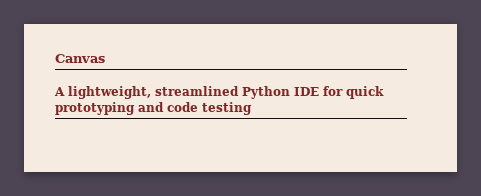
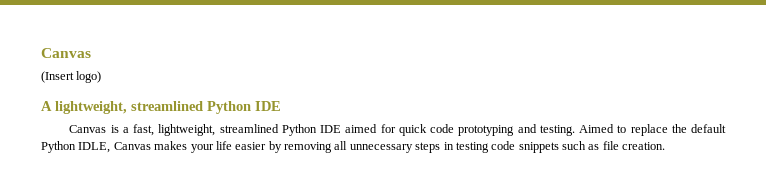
[55,54,105,63] Canvas -> [41,48,91,58] [41,71,102,83] Canvas // (Insert logo)
(319, 91) none -> [69,124,378,136] // Canvas is a fast, lightweight, streamlined Python IDE aimed
(384, 92) none -> [430,124,455,133] code
[167,102,252,115] code testing -> [539,124,726,136] [41,141,666,153] testing. Aimed to replace the default Python IDLE, Canvas makes your life easier by removing all unnecessary steps in testing code snippets such as file creation.

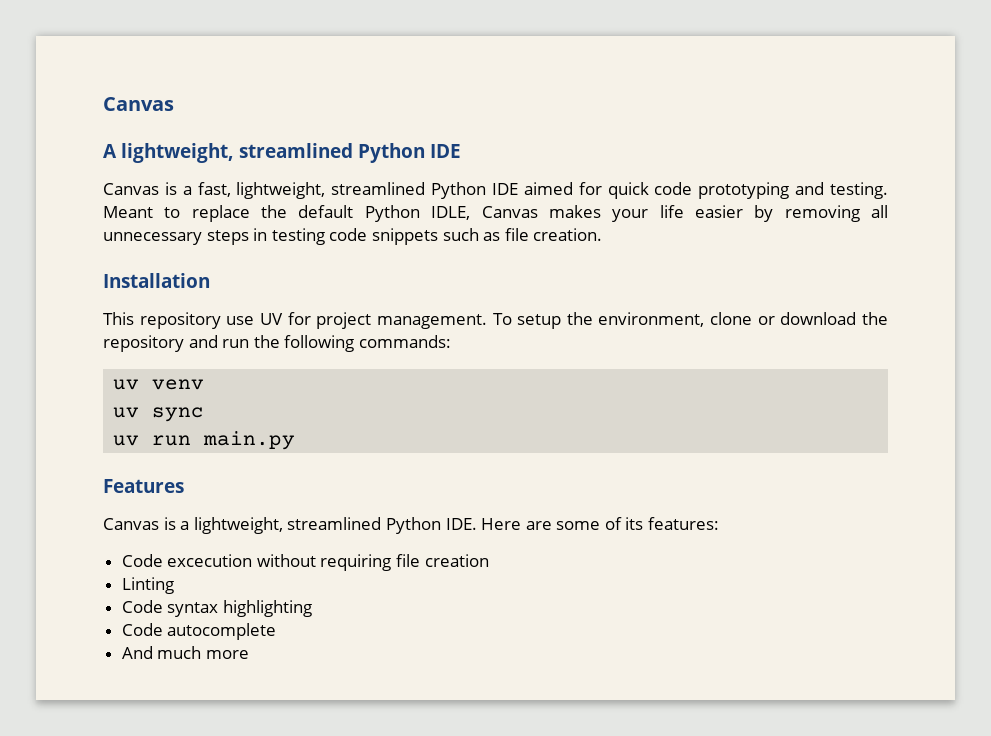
[41,48,91,58] [41,71,102,83] Canvas // (Insert logo) -> [103,97,174,111] Canvas
[579,124,615,133] Aimed -> [103,206,153,218] Meant
(666, 146) none -> [103,273,210,288] [103,312,888,329] [103,335,451,352] [113,379,205,390] [113,407,205,422] [113,431,296,450] [103,479,184,493] [103,517,720,534] [121,554,489,571] [121,577,174,594] [121,600,312,617] [121,623,277,640] [121,646,249,659] // Installation // This repository use UV for project management. To setup the environment, clone or download the repository and run the following commands: // uv venv // uv sync // uv run main.py // Features // Canvas is a lightweight, streamlined Python IDE. Here are some of its features: // Code excecution without requiring file creation // Linting // Code syntax highlighting // Code autocomplete // And much more

